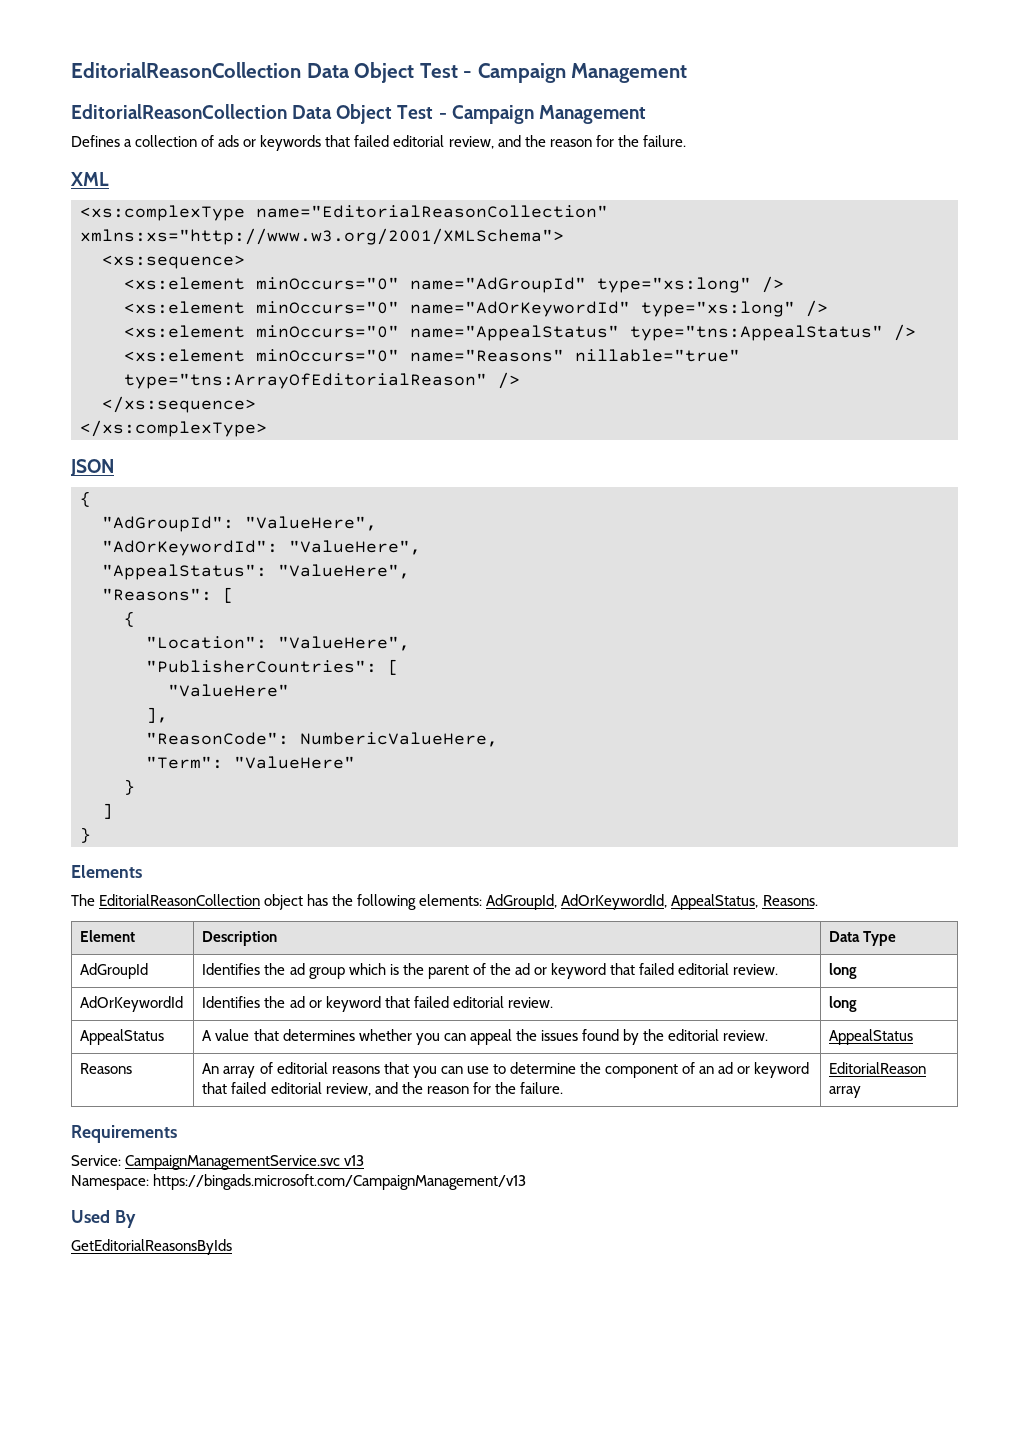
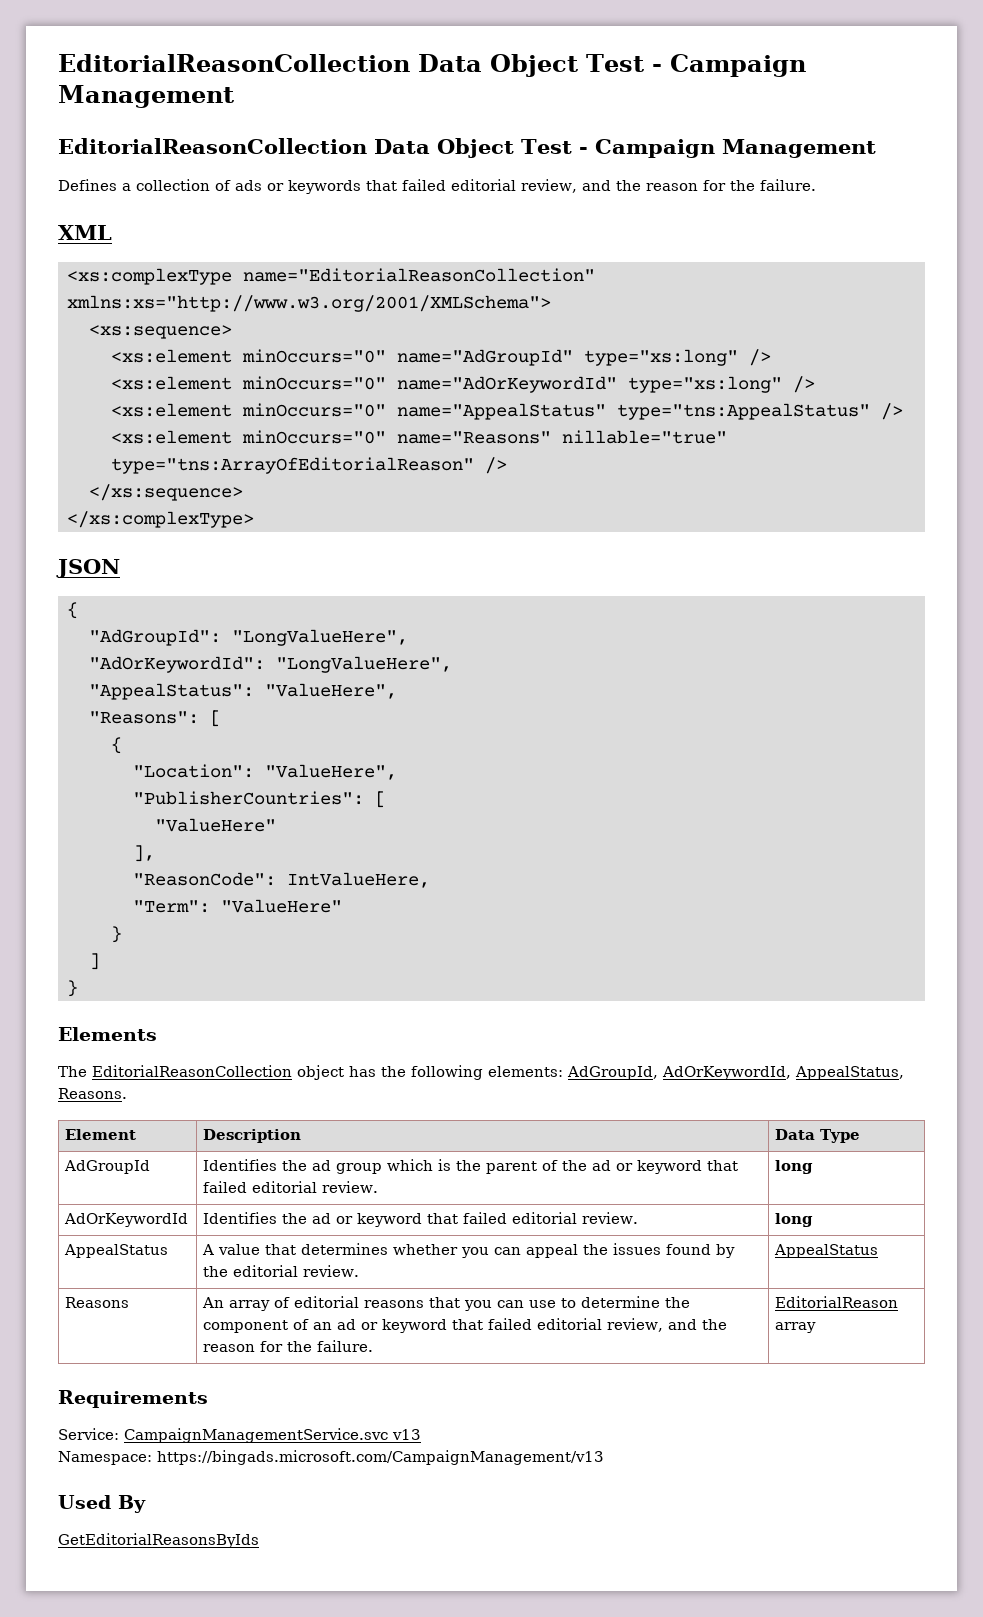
[245,516,377,531] "ValueHere", -> [232,629,408,646] "LongValueHere",
[289,540,421,555] "ValueHere", -> [276,656,452,673] "LongValueHere",
[300,732,498,747] NumbericValueHere, -> [287,872,430,888] IntValueHere,

